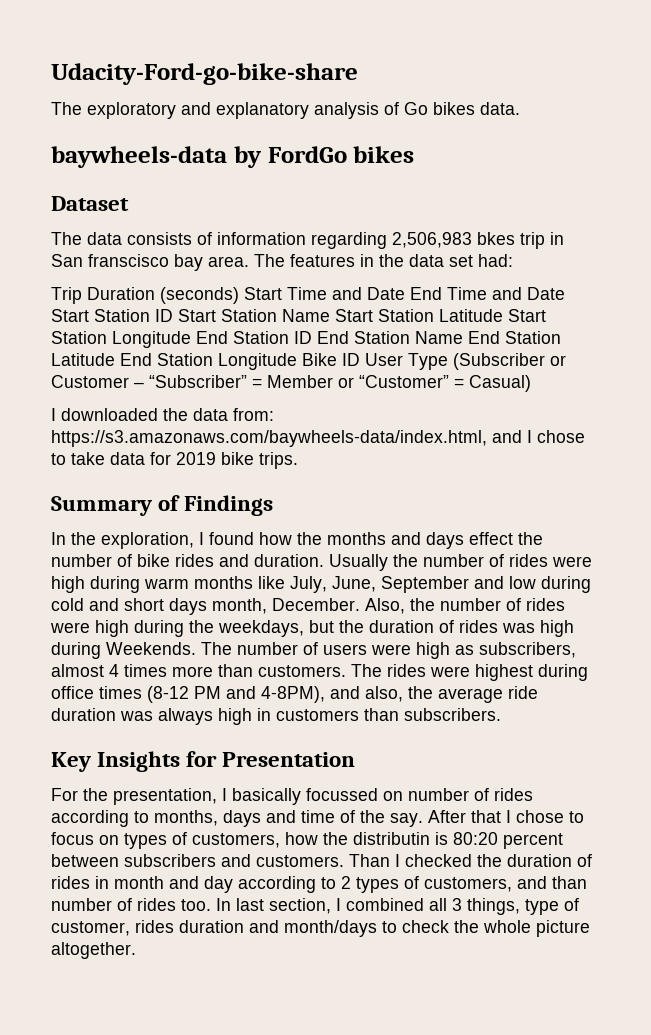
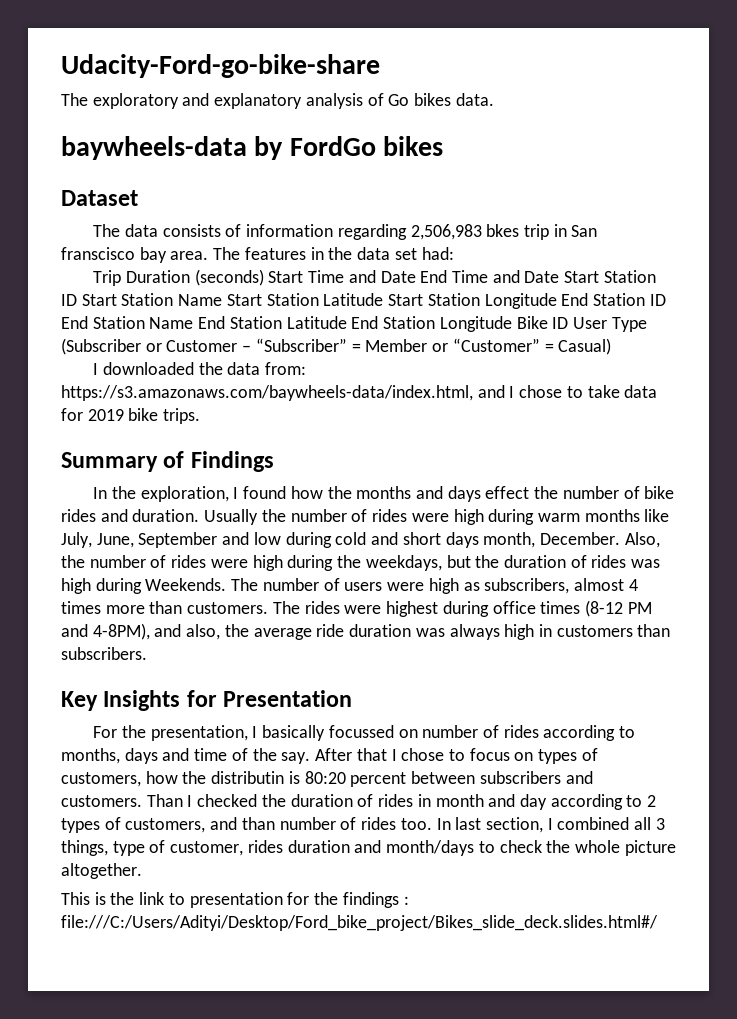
(136, 950) none -> [61,892,409,908] [61,915,658,931] // This is the link to presentation for the findings : file:///C:/Users/Adityi/Desktop/Ford_bike_project/Bikes_slide_deck.slides.html#/

